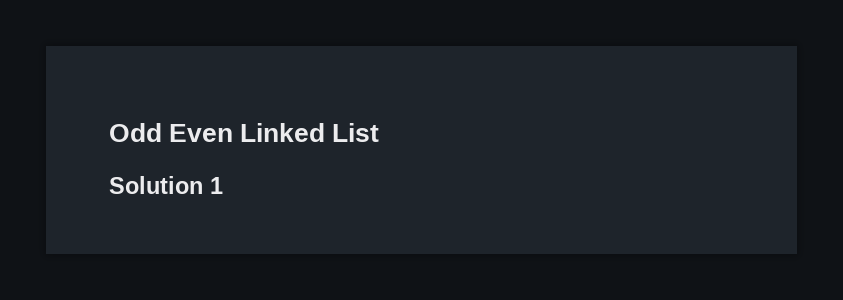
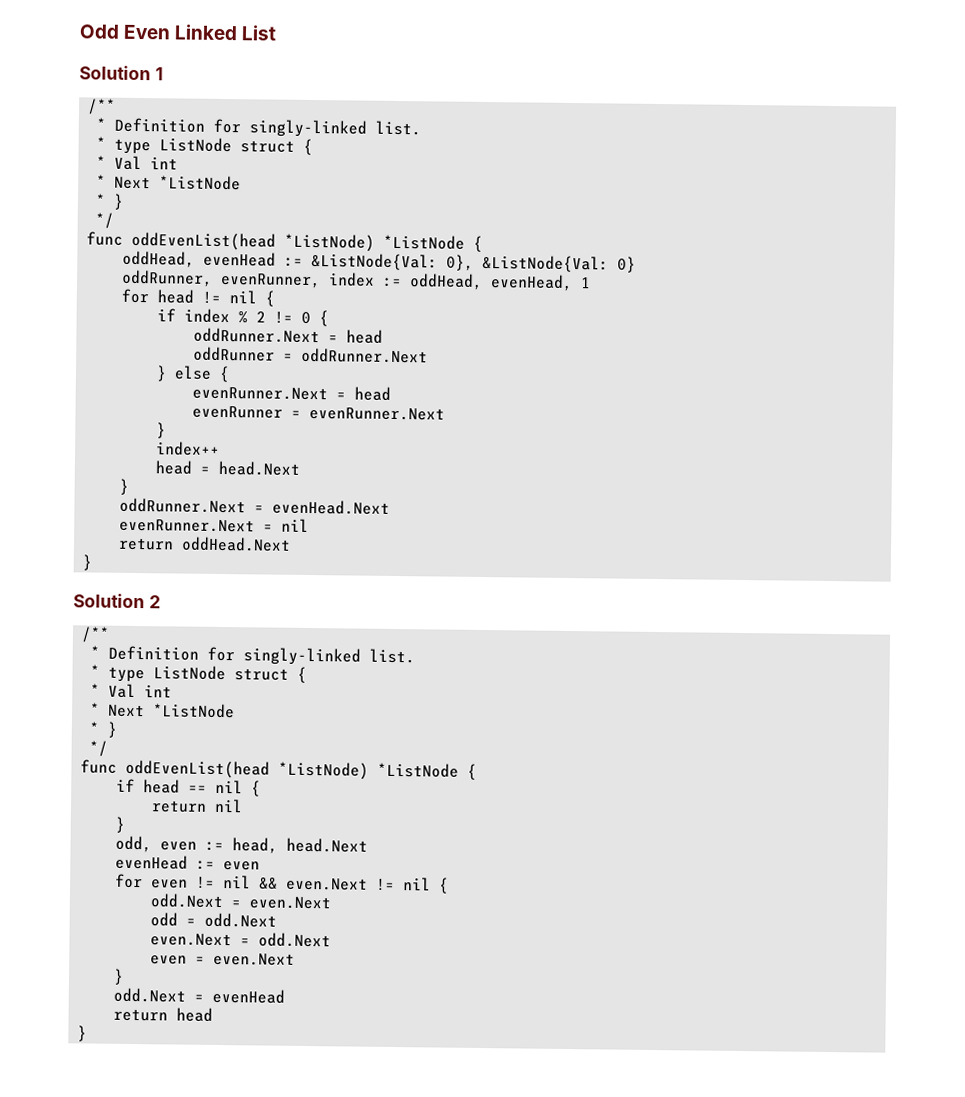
(223, 185) none -> [87,98,116,115] [96,117,421,138] [96,136,313,156] [96,155,178,171] [96,174,241,191] [95,193,124,210] [95,212,114,229] [86,231,483,252] [122,250,636,273] [122,269,591,292] [121,288,275,307] [157,308,329,327] [193,327,383,344] [193,346,428,364] [156,365,230,383] [192,386,391,401] [192,405,445,421] [156,422,166,439] [156,441,220,456] [155,460,300,476] [119,478,129,495] [119,497,390,515] [119,518,309,533] [118,536,291,552] [82,554,92,571] [73,593,161,609] [81,626,110,643] [90,645,415,666] [90,664,307,683] [90,683,172,699] [90,702,235,719] [89,721,117,738] [89,740,108,757] [80,759,477,780] [116,778,261,797] [151,798,243,813] [115,816,125,833] [115,835,368,854] [115,854,260,871] [115,873,449,894] [150,893,331,910] [150,912,277,928] [150,932,331,948] [150,952,295,966] [113,968,124,985] [113,987,285,1004] [113,1007,213,1022] [77,1025,87,1042] // /** // * Definition for singly-linked list. // * type ListNode struct { // * Val int // * Next *ListNode // * } // */ // func oddEvenList(head *ListNode) *ListNode { // oddHead, evenHead := &ListNode{Val: 0}, &ListNode{Val: 0} // oddRunner, evenRunner, index := oddHead, evenHead, 1 // for head != nil { // if index % 2 != 0 { // oddRunner.Next = head // oddRunner = oddRunner.Next // } else { // evenRunner.Next = head // evenRunner = evenRunner.Next // } // index++ // head = head.Next // } // oddRunner.Next = evenHead.Next // evenRunner.Next = nil // return oddHead.Next // } // Solution 2 // /** // * Definition for singly-linked list. // * type ListNode struct { // * Val int // * Next *ListNode // * } // */ // func oddEvenList(head *ListNode) *ListNode { // if head == nil { // return nil // } // odd, even := head, head.Next // evenHead := even // for even != nil && even.Next != nil { // odd.Next = even.Next // odd = odd.Next // even.Next = odd.Next // even = even.Next // } // odd.Next = evenHead // return head // }

